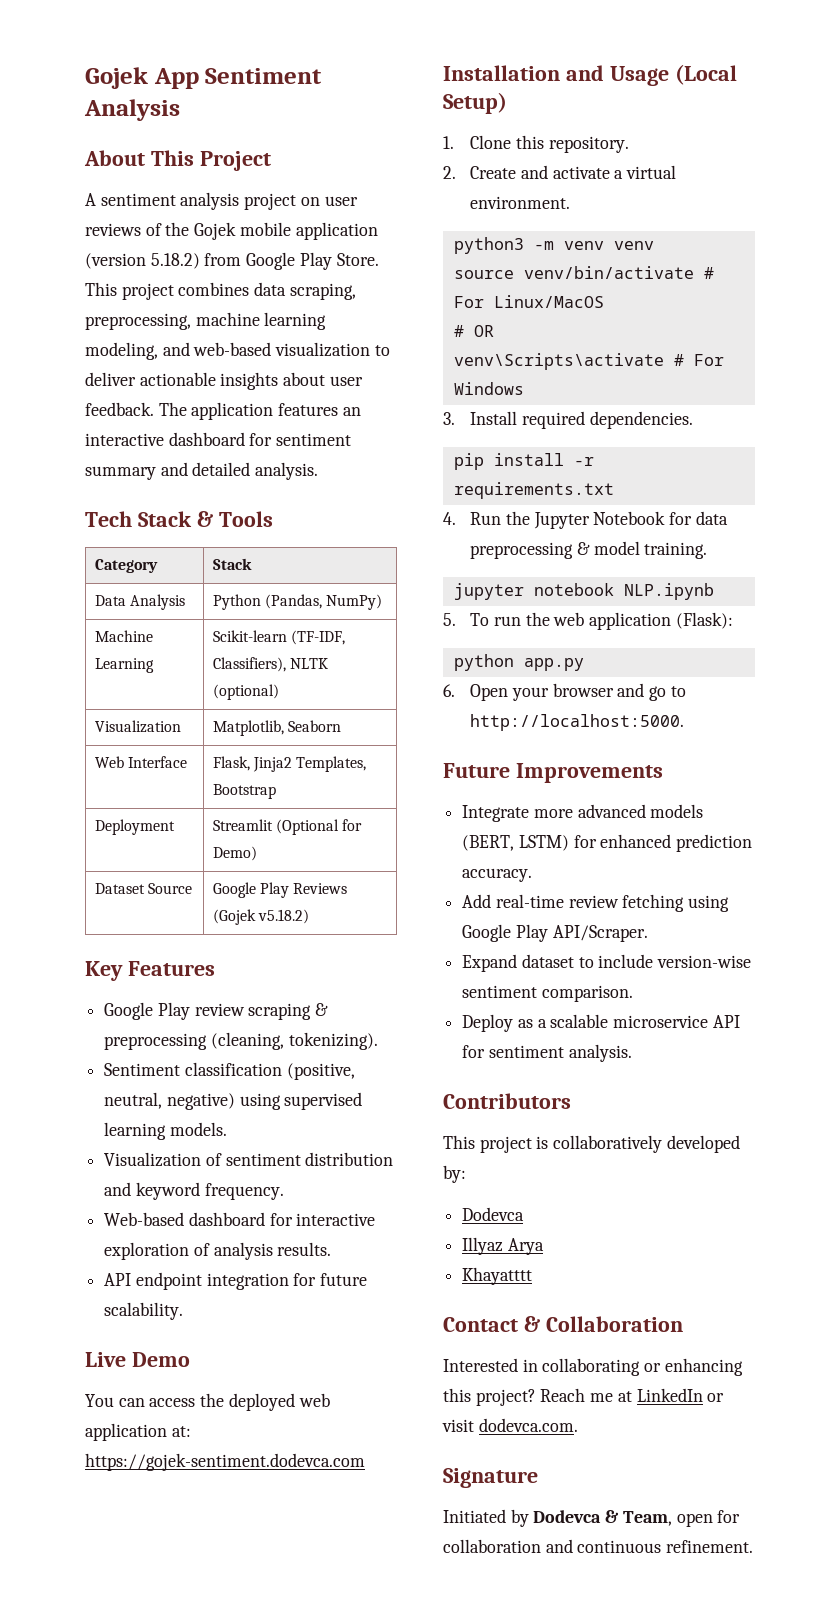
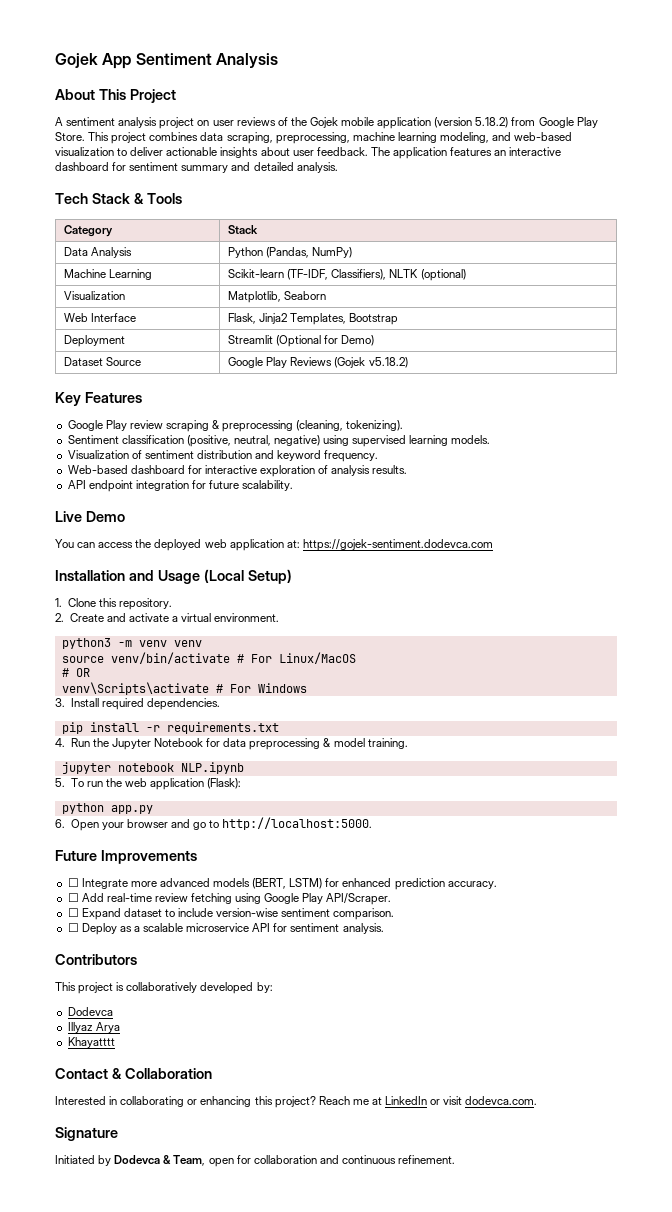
(663, 773) none -> [67,878,79,887] ☐
(533, 875) none -> [67,893,79,902] ☐
(648, 933) none -> [67,908,79,917] ☐
(633, 993) none -> [67,923,79,932] ☐

